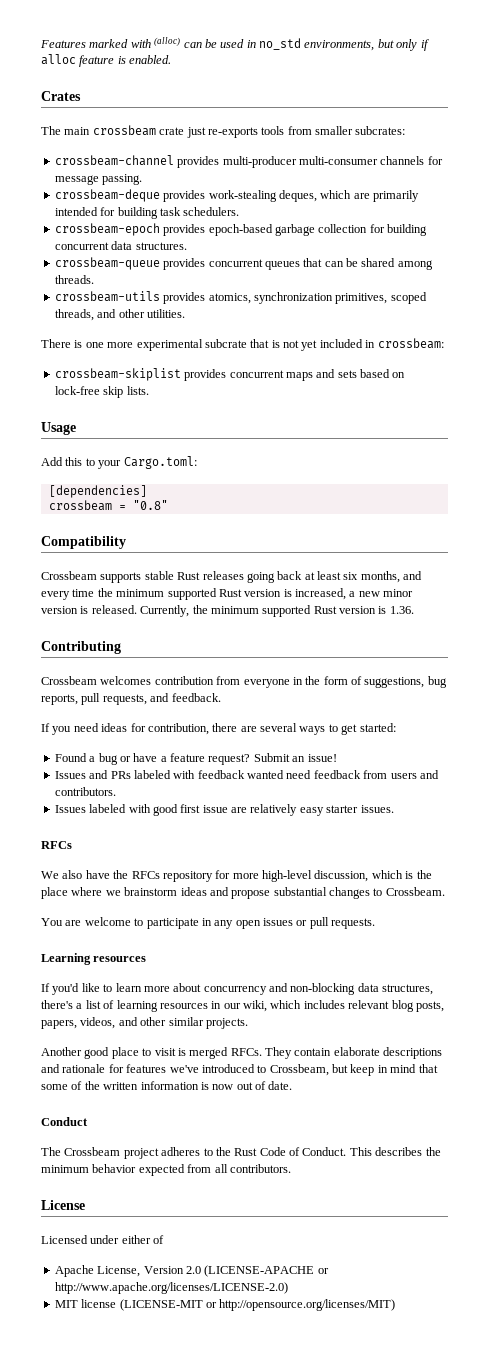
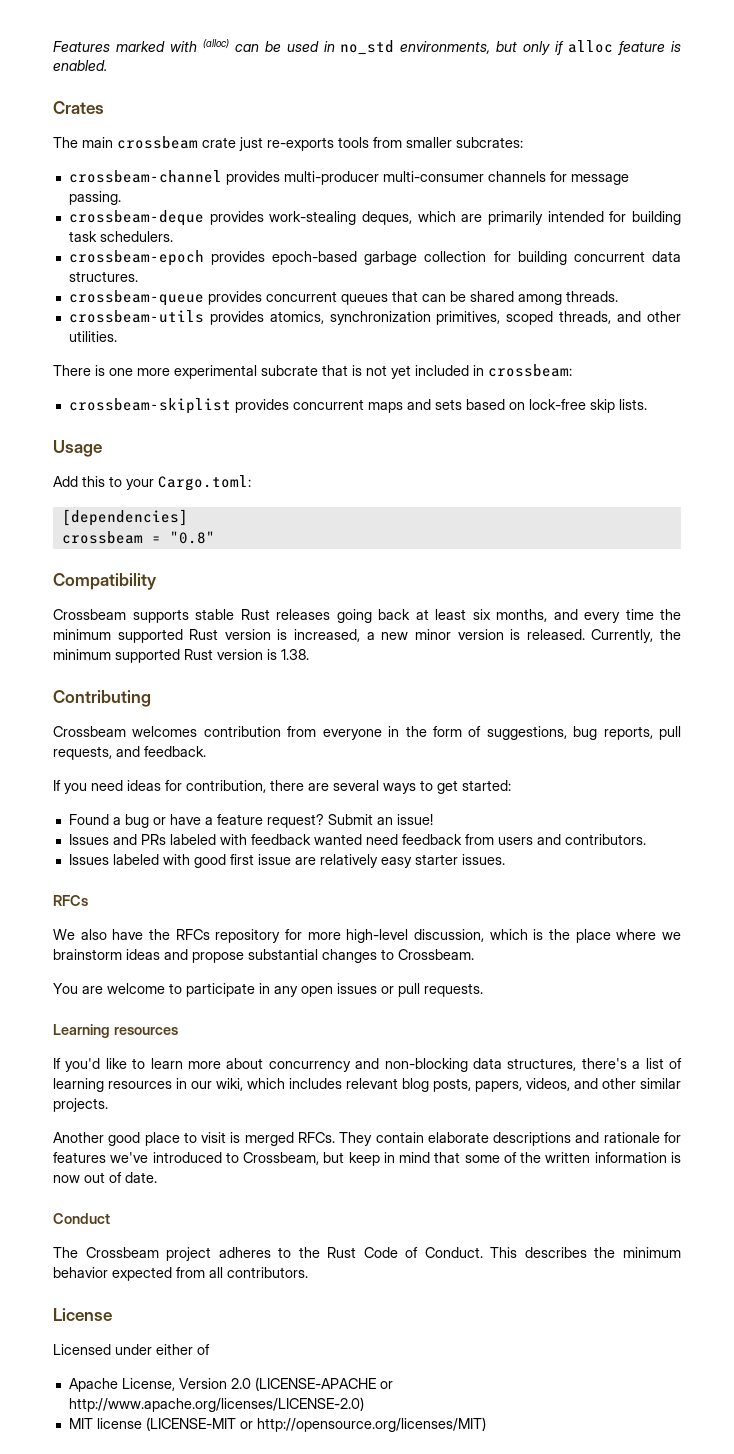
[389,606,414,614] 1.36. -> [281,649,309,660] 1.38.

